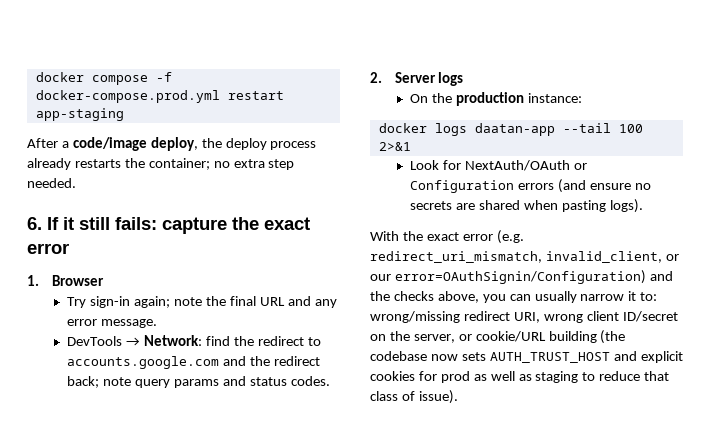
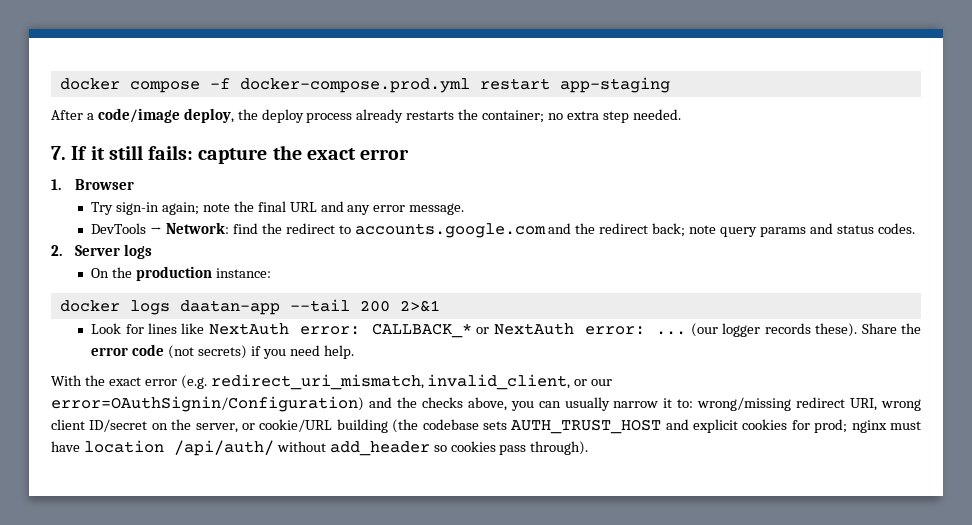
[27,217,42,230] 6. -> [51,146,66,160] 7.
[618,124,643,133] 100 -> [359,300,390,312] 200
[465,160,588,171] [410,179,652,193] [410,199,644,213] NextAuth/OAuth or Configuration errors (and ensure no secrets are shared when pasting logs). -> [148,323,921,338] [91,344,354,359] lines like NextAuth error: CALLBACK_* or NextAuth error: ... (our logger records these). Share the error code (not secrets) if you need help.
[430,354,458,361] now -> (479, 424) none
[440,371,670,383] [370,390,458,404] prod as well as staging to reduce that class of issue). -> [814,419,922,433] [51,440,589,456] prod; nginx must have location /api/auth/ without add_header so cookies pass through).

